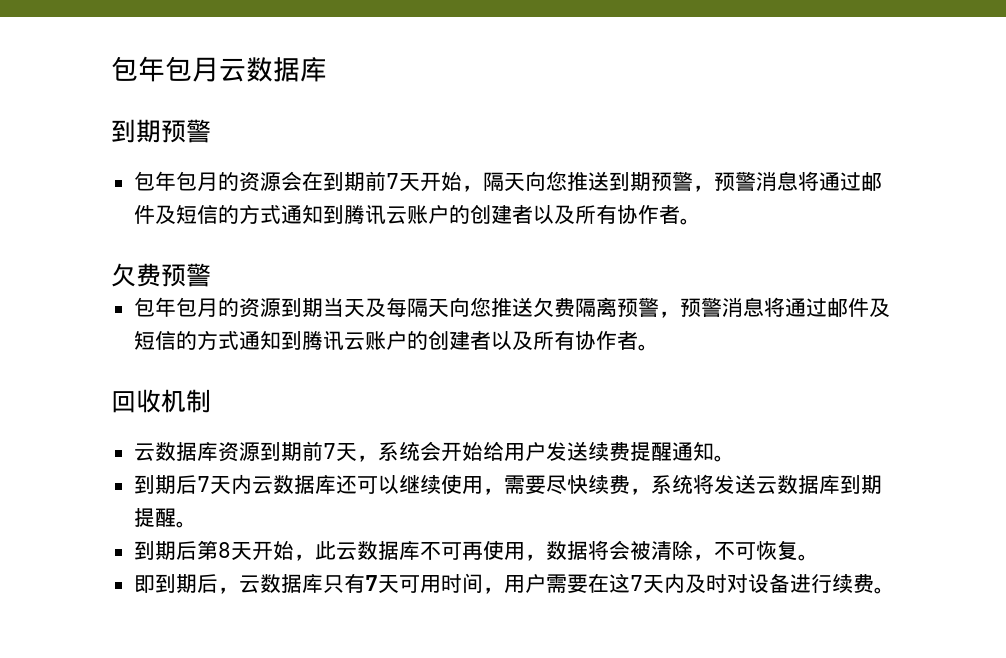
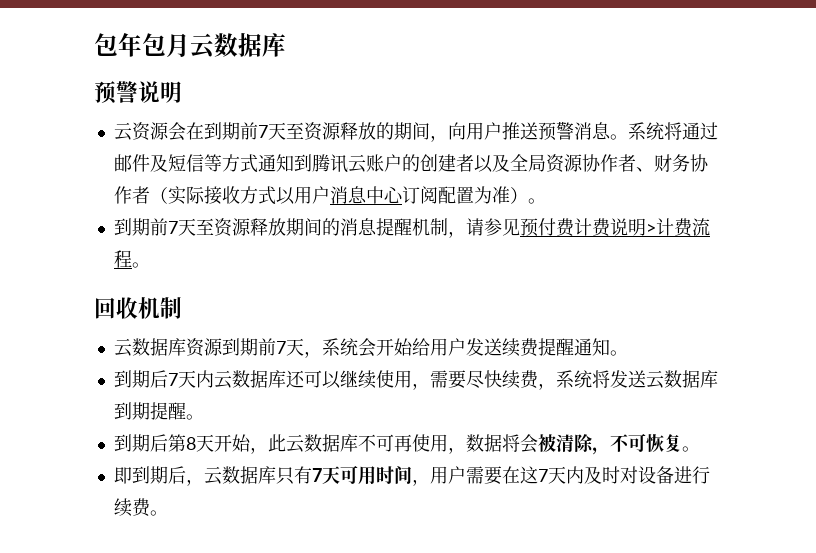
[111,119,211,143] [133,171,239,191] 到期预警 // 包年包月的 -> [94,81,182,104] [113,122,132,141] 预警说明 // 云
[419,171,882,192] [133,204,701,225] [111,263,211,287] [133,297,890,318] [133,330,638,350] 开始，隔天向您推送到期预警，预警消息将通过邮件及短信的方式通知到腾讯云账户的创建者以及所有协作者。 // 欠费预警 // 包年包月的资源到期当天及每隔天向您推送欠费隔离预警，预警消息将通过邮件及短信的方式通知到腾讯云账户的创建者以及所有协作者 -> [285,121,718,142] [113,154,709,173] [113,186,546,205] [113,218,710,238] [113,250,132,268] 至资源释放的期间，向用户推送预警消息。系统将通过邮件及短信等方式通知到腾讯云账户的创建者以及全局资源协作者、财务协作者（实际接收方式以用户消息中心订阅配置为准）。 // 到期前7天至资源释放期间的消息提醒机制，请参见预付费计费说明>计费流程

